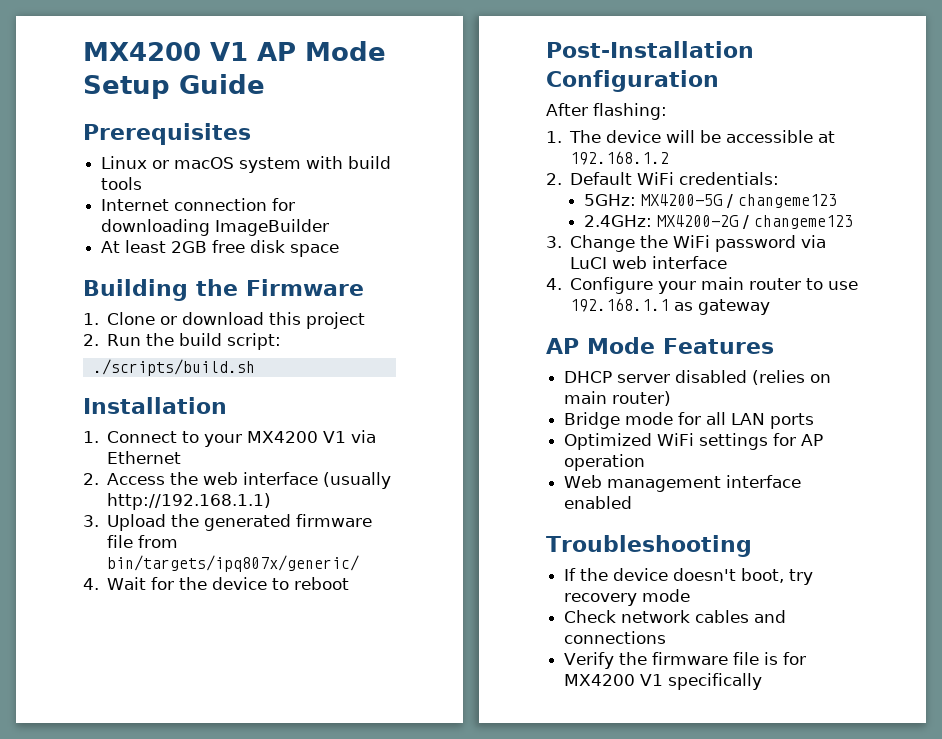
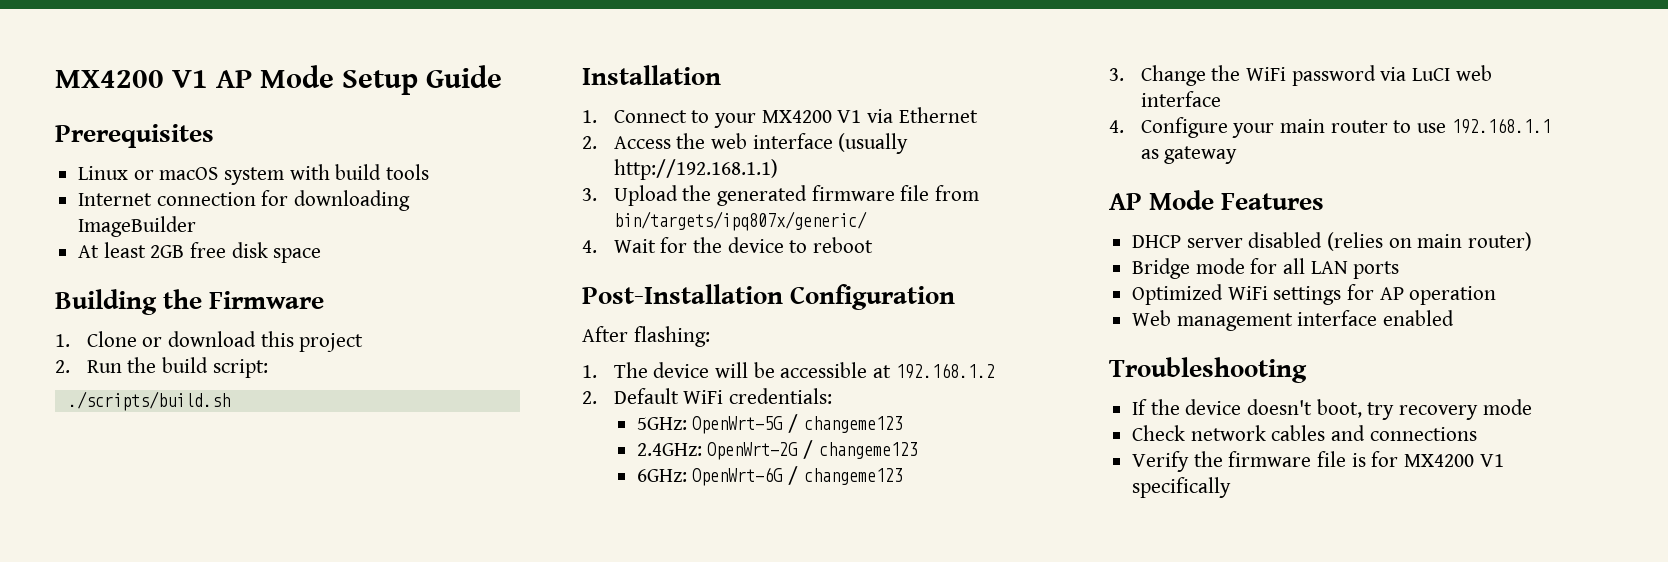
[640,194,722,206] MX4200-5G -> [692,416,783,434] OpenWrt-5G
[656,215,738,227] MX4200-2G -> [707,440,918,460] [636,467,783,486] OpenWrt-2G / changeme123 // 6GHz: OpenWrt-6G

